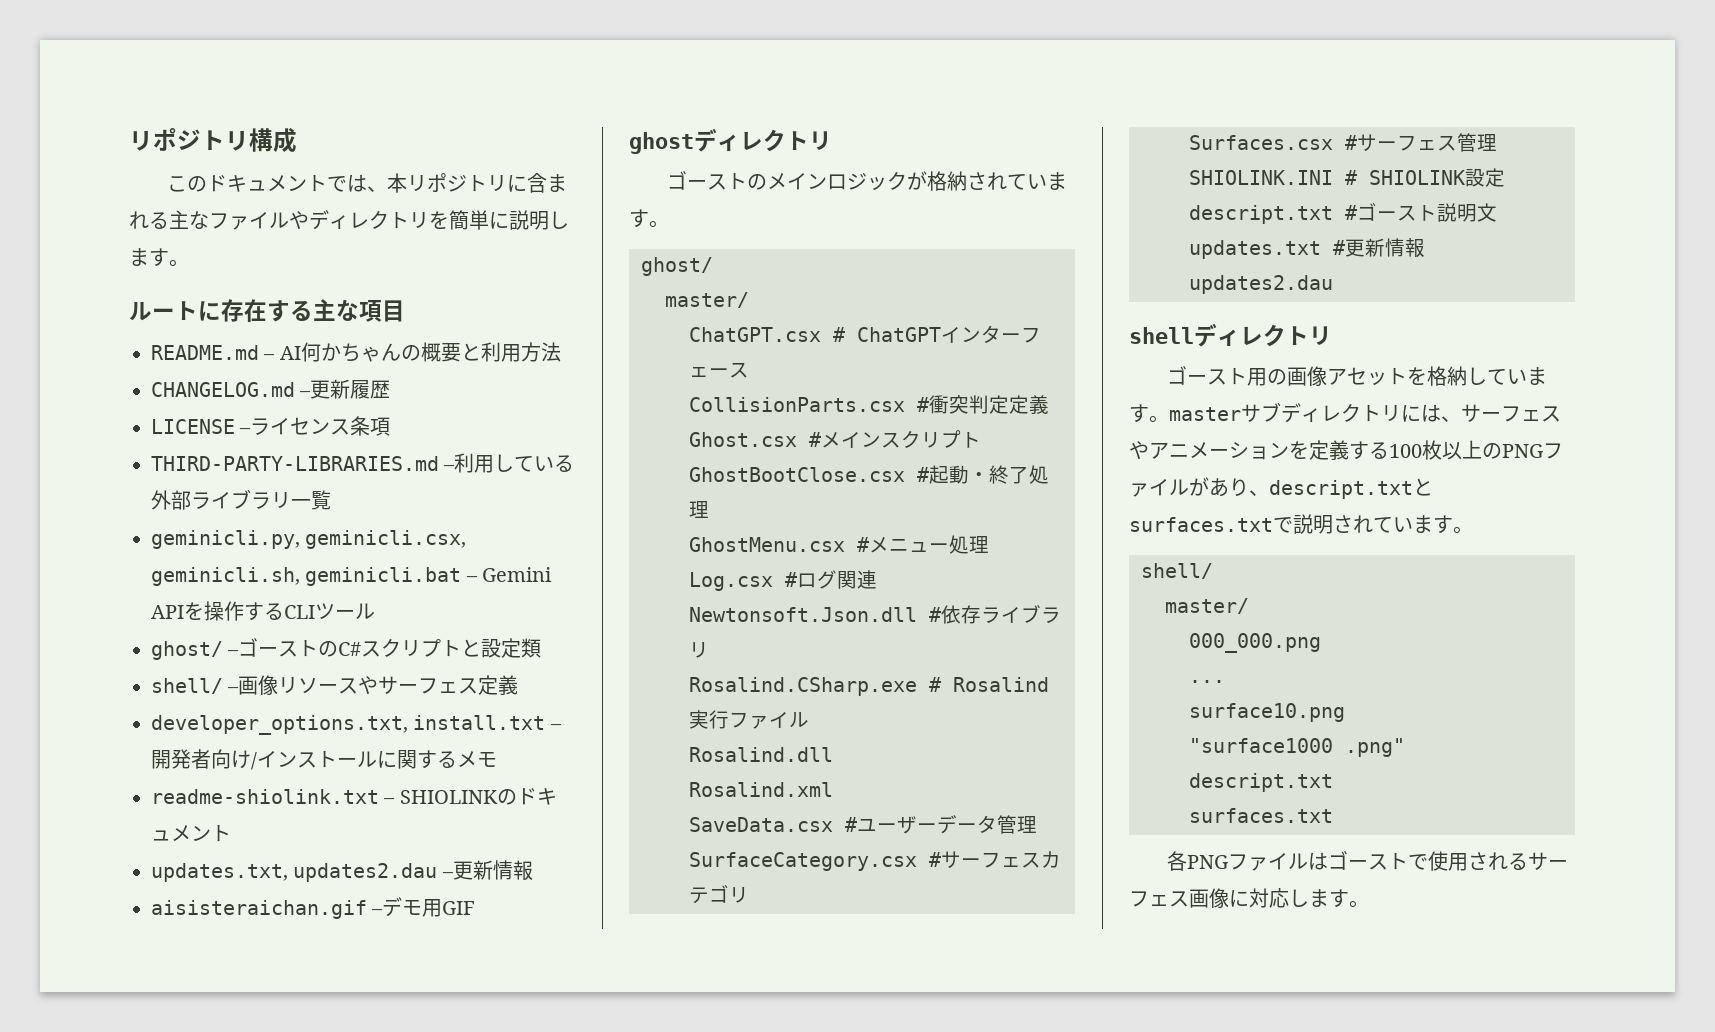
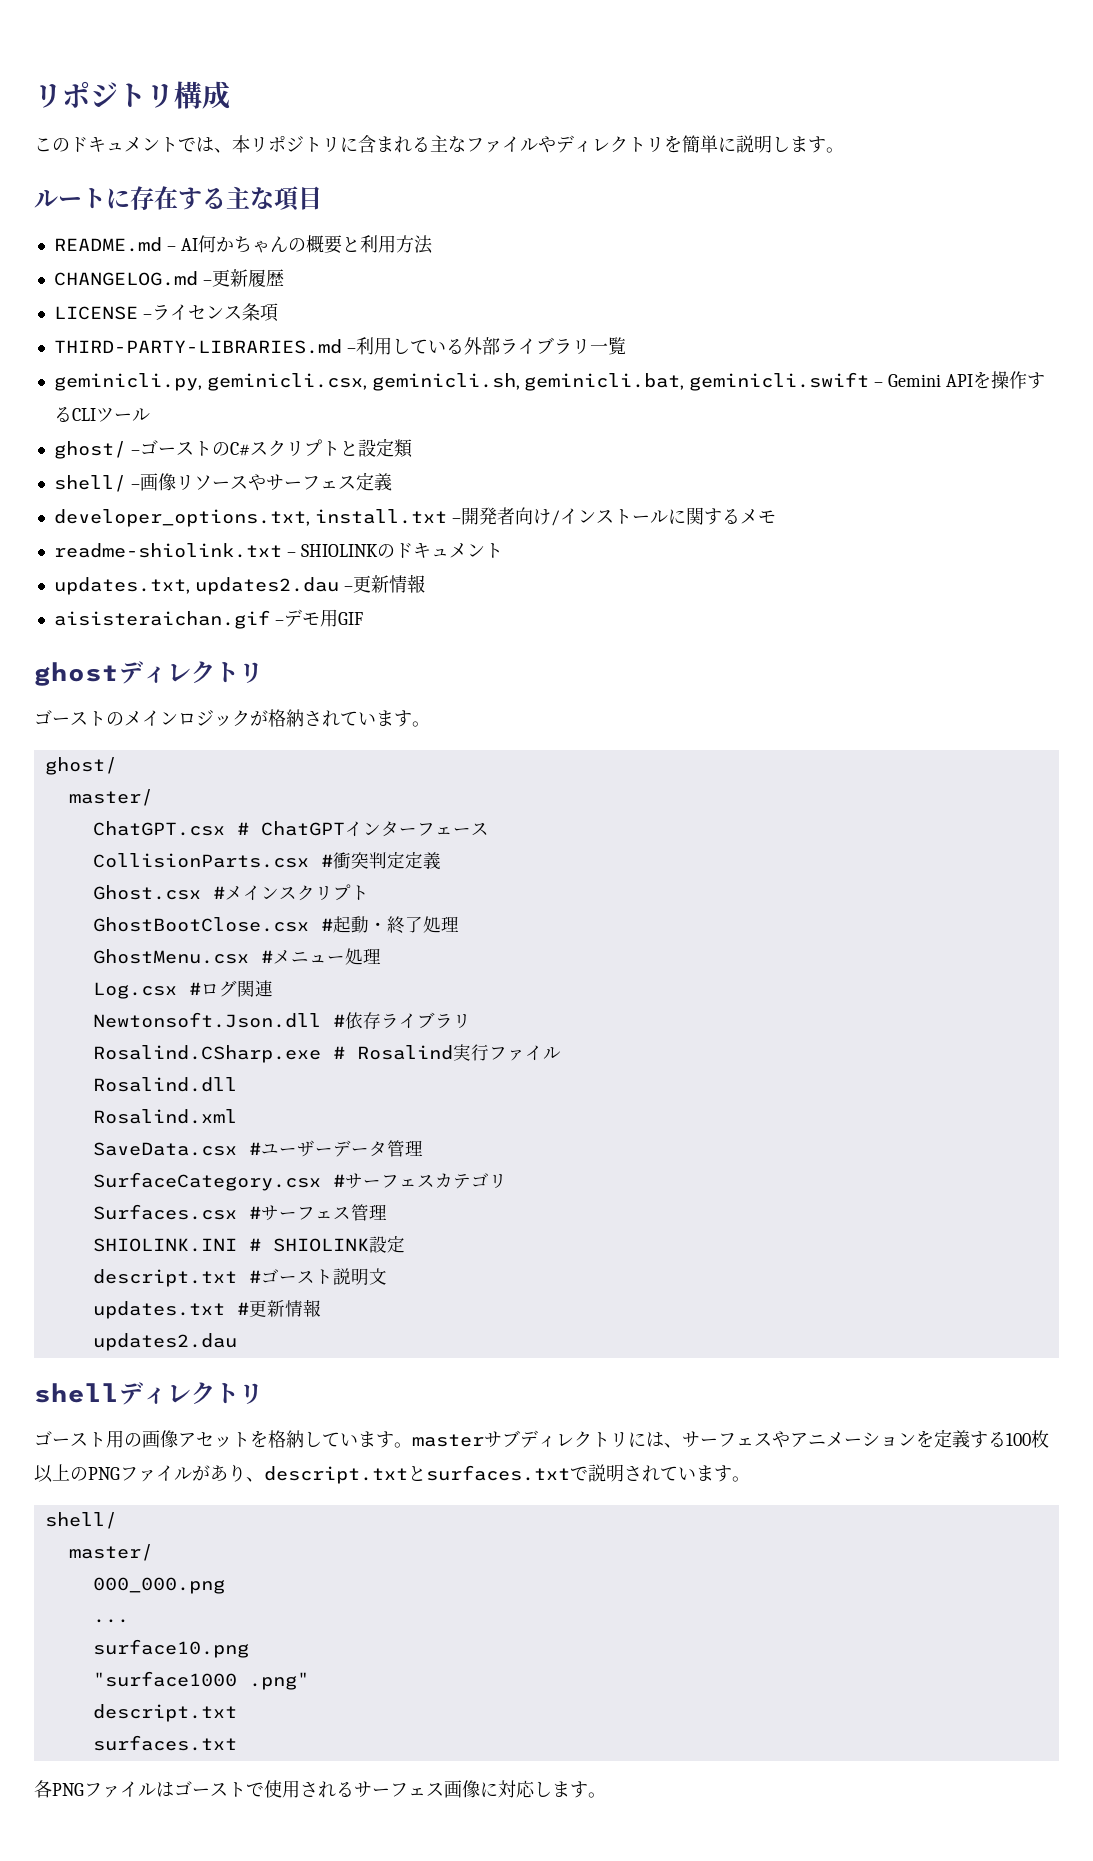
[305,567,462,586] geminicli.bat -> [524,372,870,391] geminicli.bat, geminicli.swift

